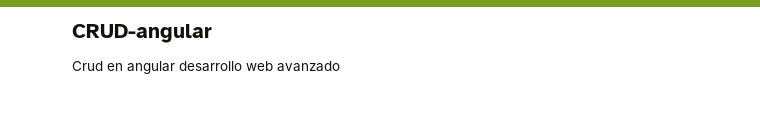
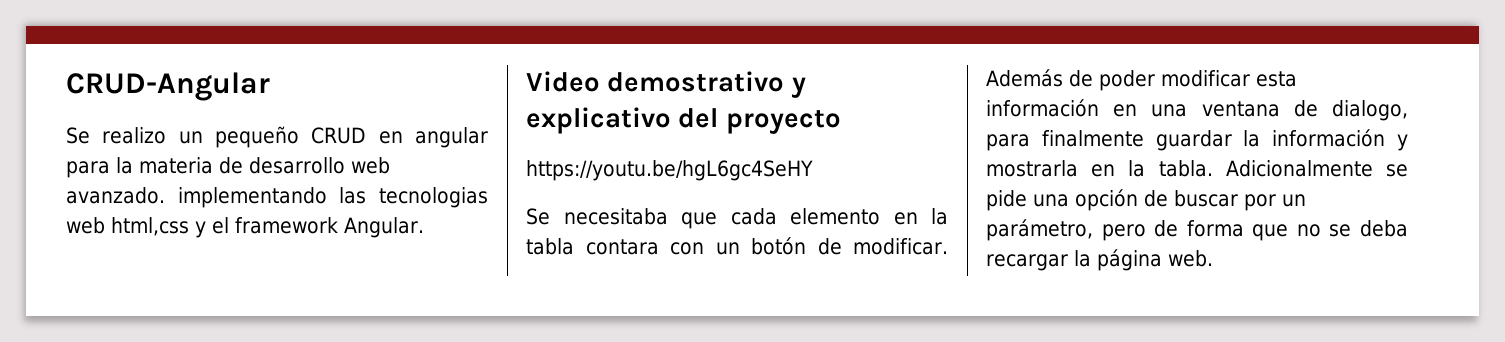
[72,24,212,43] [72,61,340,74] CRUD-angular // Crud en angular desarrollo web avanzado -> [66,72,270,101] [66,126,488,148] [66,157,390,178] [66,187,489,208] [66,217,424,238] [526,71,806,98] [526,107,841,134] [526,160,813,181] [526,208,948,229] [526,237,949,255] [986,69,1297,91] [986,99,1408,121] [986,129,1408,151] [986,160,1408,177] [986,189,1306,211] [986,219,1408,241] [986,249,1213,271] CRUD-Angular // Se realizo un pequeño CRUD en angular para la materia de desarrollo web avanzado. implementando las tecnologias web html,css y el framework Angular. // Video demostrativo y explicativo del proyecto // https://youtu.be/hgL6gc4SeHY // Se necesitaba que cada elemento en la tabla contara con un botón de modificar. Además de poder modificar esta información en una ventana de dialogo, para finalmente guardar la información y mostrarla en la tabla. Adicionalmente se pide una opción de buscar por un parámetro, pero de forma que no se deba recargar la página web.

